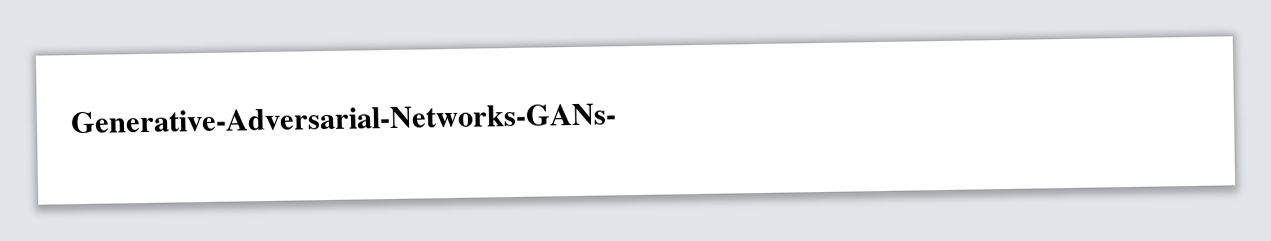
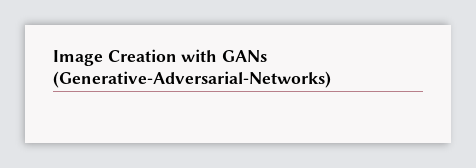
[70,103,617,134] Generative-Adversarial-Networks-GANs- -> [53,49,268,66] [53,71,331,88] Image Creation with GANs (Generative-Adversarial-Networks)

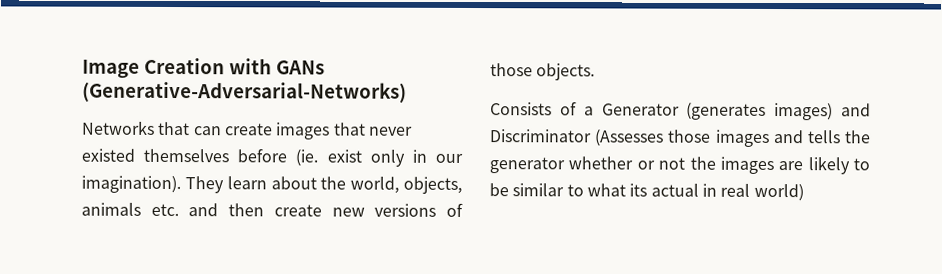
(331, 79) none -> [82,120,413,140] [81,148,464,167] [81,175,462,194] [81,202,463,217] [490,63,596,81] [490,101,871,121] [489,129,871,147] [489,156,870,175] [489,183,804,202] // Networks that can create images that never existed themselves before (ie. exist only in our imagination). They learn about the world, objects, animals etc. and then create new versions of those objects. // Consists of a Generator (generates images) and Discriminator (Assesses those images and tells the generator whether or not the images are likely to be similar to what its actual in real world)

